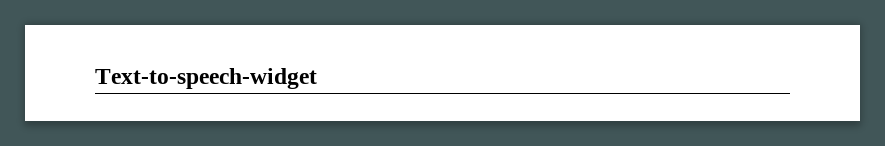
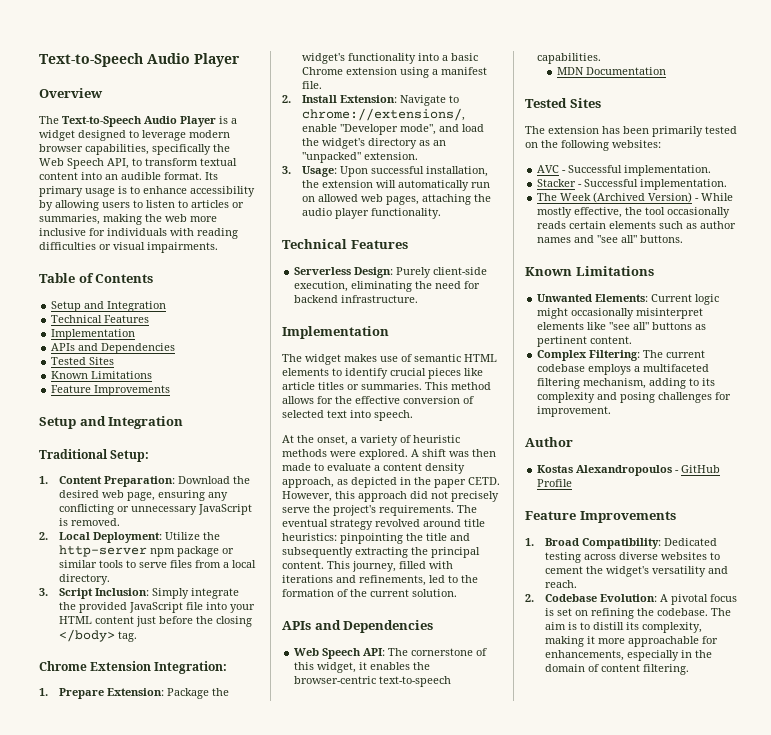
[95,68,317,89] Text-to-speech-widget -> [39,53,240,67] [39,88,103,98] [39,116,237,127] [39,130,230,141] [39,144,230,155] [39,158,237,169] [39,172,218,180] [39,186,255,197] [39,200,244,211] [39,214,217,225] [39,228,238,239] [39,242,218,253] [39,273,154,283] [51,301,167,312] [51,315,150,323] [51,329,136,340] [51,343,176,354] [51,357,115,365] [51,371,153,379] [51,385,171,396] [39,416,184,429] [39,449,150,462] [39,476,250,487] [58,490,228,501] [58,504,252,515] [58,518,120,526] [39,532,220,543] [58,545,234,557] [58,560,256,568] [58,574,110,585] [39,588,239,599] [58,602,255,613] [58,616,252,627] [58,629,137,642] [39,661,228,674] [39,688,229,699] [301,53,478,64] [301,67,487,78] [301,81,322,89] [282,95,459,106] [301,108,465,121] [301,124,484,135] [301,138,446,149] [301,152,418,163] [282,166,488,177] [301,180,490,191] [301,194,491,205] [301,208,441,219] [282,239,408,249] [294,267,488,278] [294,281,481,292] [294,295,419,303] [282,326,389,339] [282,354,497,365] [282,368,483,379] [282,382,491,390] [282,396,474,404] [282,410,413,421] [282,435,460,446] [282,449,496,460] [282,463,465,474] [282,477,500,488] [282,491,499,502] [282,505,477,516] [282,519,485,530] [282,533,470,544] [282,547,480,558] [282,561,453,572] [282,575,478,586] [282,589,457,597] [282,620,434,633] [294,648,488,659] [294,662,431,673] [294,676,452,687] [537,53,602,64] [556,67,666,75] [525,98,601,108] [525,126,737,137] [525,140,661,151] [537,165,712,176] [537,179,728,190] [537,192,734,203] [537,207,731,218] [537,221,737,229] [537,235,684,243] [525,266,654,276] [537,294,720,305] [537,308,704,319] [537,322,707,330] [537,336,633,347] [537,350,706,361] [537,364,710,375] [537,378,716,389] [537,392,732,403] [537,406,612,417] [525,437,573,447] [537,465,721,476] [537,479,573,487] [525,511,676,523] [525,538,717,549] [544,552,720,563] [544,566,728,577] [544,580,577,588] [525,594,737,605] [544,608,731,619] [544,622,702,633] [544,636,718,647] [544,650,712,661] [544,664,689,675] Text-to-Speech Audio Player // Overview // The Text-to-Speech Audio Player is a widget designed to leverage modern browser capabilities, specifically the Web Speech API, to transform textual content into an audible format. Its primary usage is to enhance accessibility by allowing users to listen to articles or summaries, making the web more inclusive for individuals with reading difficulties or visual impairments. // Table of Contents // Setup and Integration // Technical Features // Implementation // APIs and Dependencies // Tested Sites // Known Limitations // Feature Improvements // Setup and Integration // Traditional Setup: // 1. Content Preparation: Download the desired web page, ensuring any conflicting or unnecessary JavaScript is removed. // 2. Local Deployment: Utilize the http-server npm package or similar tools to serve files from a local directory. // 3. Script Inclusion: Simply integrate the provided JavaScript file into your HTML content just before the closing </body> tag. // Chrome Extension Integration: // 1. Prepare Extension: Package the widget's functionality into a basic Chrome extension using a manifest file. // 2. Install Extension: Navigate to chrome://extensions/, enable "Developer mode", and load the widget's directory as an "unpacked" extension. // 3. Usage: Upon successful installation, the extension will automatically run on allowed web pages, attaching the audio player functionality. // Technical Features // Serverless Design: Purely client-side execution, eliminating the need for backend infrastructure. // Implementation // The widget makes use of semantic HTML elements to identify crucial pieces like article titles or summaries. This method allows for the effective conversion of selected text into speech. // At the onset, a variety of heuristic methods were explored. A shift was then made to evaluate a content density approach, as depicted in the paper CETD. However, this approach did not precisely serve the project's requirements. The eventual strategy revolved around title heuristics: pinpointing the title and subsequently extracting the principal content. This journey, filled with iterations and refinements, led to the formation of the current solution. // APIs and Dependencies // Web Speech API: The cornerstone of this widget, it enables the browser-centric text-to-speech capabilities. // MDN Documentation // Tested Sites // The extension has been primarily tested on the following websites: // AVC - Successful implementation. // Stacker - Successful implementation. // The Week (Archived Version) - While mostly effective, the tool occasionally reads certain elements such as author names and "see all" buttons. // Known Limitations // Unwanted Elements: Current logic might occasionally misinterpret elements like "see all" buttons as pertinent content. // Complex Filtering: The current codebase employs a multifaceted filtering mechanism, adding to its complexity and posing challenges for improvement. // Author // Kostas Alexandropoulos - GitHub Profile // Feature Improvements // 1. Broad Compatibility: Dedicated testing across diverse websites to cement the widget's versatility and reach. // 2. Codebase Evolution: A pivotal focus is set on refining the codebase. The aim is to distill its complexity, making it more approachable for enhancements, especially in the domain of content filtering.

